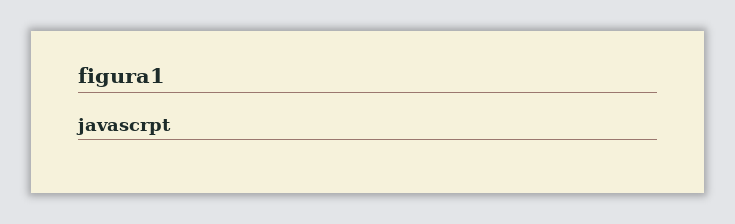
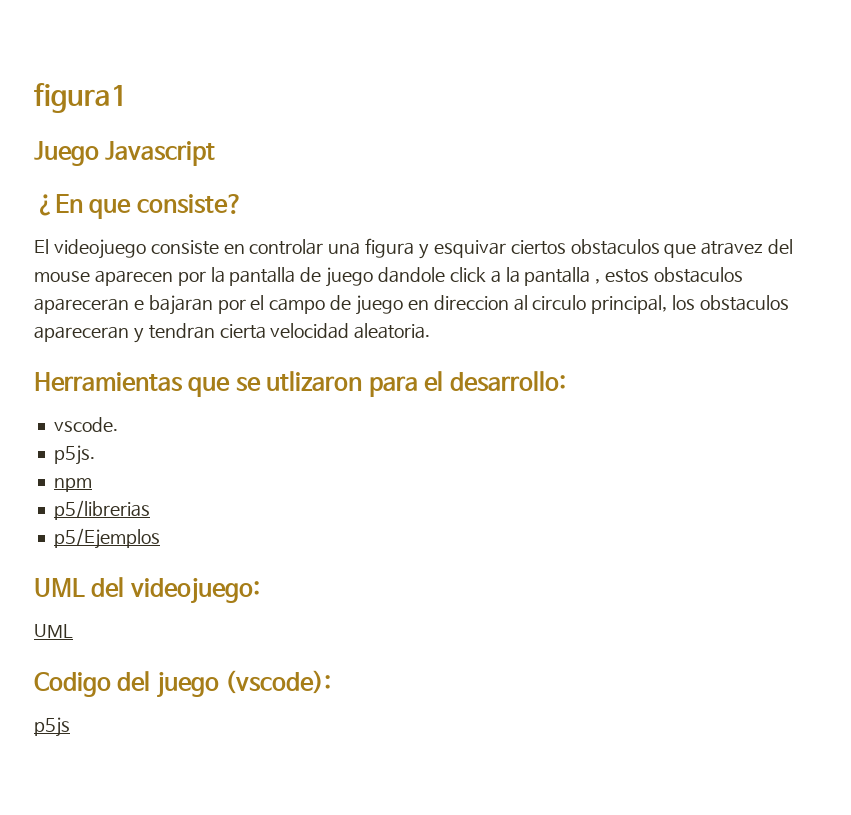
[76,118,171,135] javascrpt -> [34,141,216,166] [34,194,243,219] [34,238,794,259] [34,267,743,287] [34,295,789,315] [34,323,431,343] [34,371,566,397] [53,417,118,432] [53,445,95,465] [53,478,92,492] [53,500,150,520] [53,528,160,549] [34,577,260,604] [34,624,73,638] [34,670,332,698] [34,717,70,737] Juego Javascript // ¿En que consiste? // El videojuego consiste en controlar una figura y esquivar ciertos obstaculos que atravez del mouse aparecen por la pantalla de juego dandole click a la pantalla , estos obstaculos apareceran e bajaran por el campo de juego en direccion al circulo principal, los obstaculos apareceran y tendran cierta velocidad aleatoria. // Herramientas que se utlizaron para el desarrollo: // vscode. // p5js. // npm // p5/librerias // p5/Ejemplos // UML del videojuego: // UML // Codigo del juego (vscode): // p5js

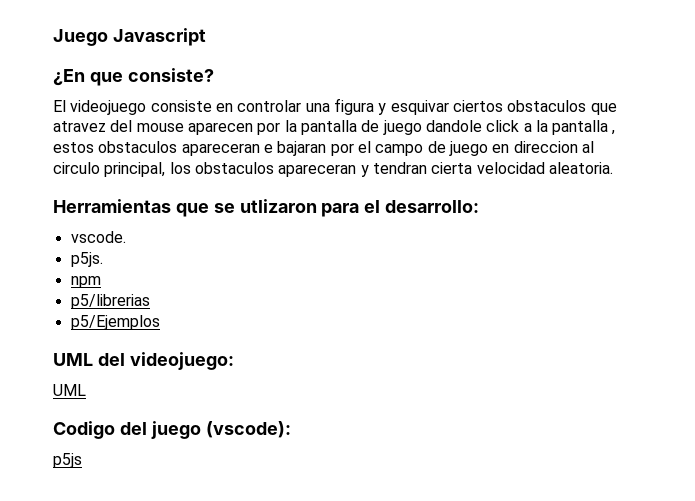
[34,83,127,113] figura1 // -> (53, 37) none

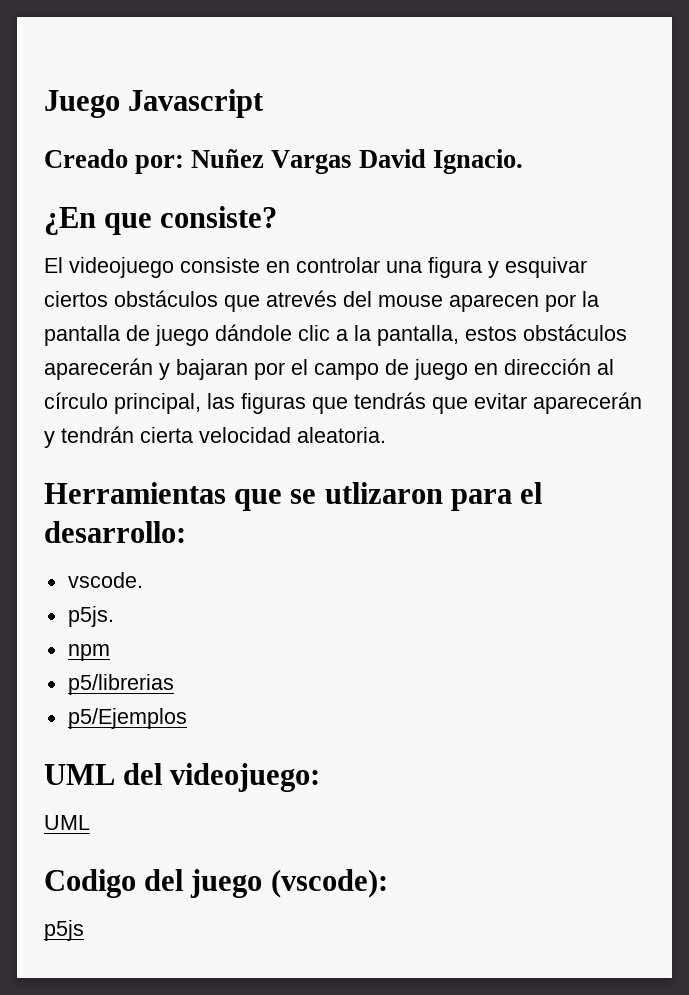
(206, 37) none -> [44,149,523,174] // Creado por: Nuñez Vargas David Ignacio.
[507,100,617,115] [53,121,106,132] obstaculos que atravez -> [114,290,337,312] obstáculos que atrevés
[425,120,616,135] [53,141,273,156] dandole click a la pantalla , estos obstaculos apareceran e -> [215,324,627,346] [44,358,170,380] dándole clic a la pantalla, estos obstáculos aparecerán y
[513,141,594,153] [53,162,427,177] direccion al circulo principal, los obstaculos apareceran y tendran -> [504,358,614,375] [44,392,642,414] [44,426,134,448] dirección al círculo principal, las figuras que tendrás que evitar aparecerán y tendrán

